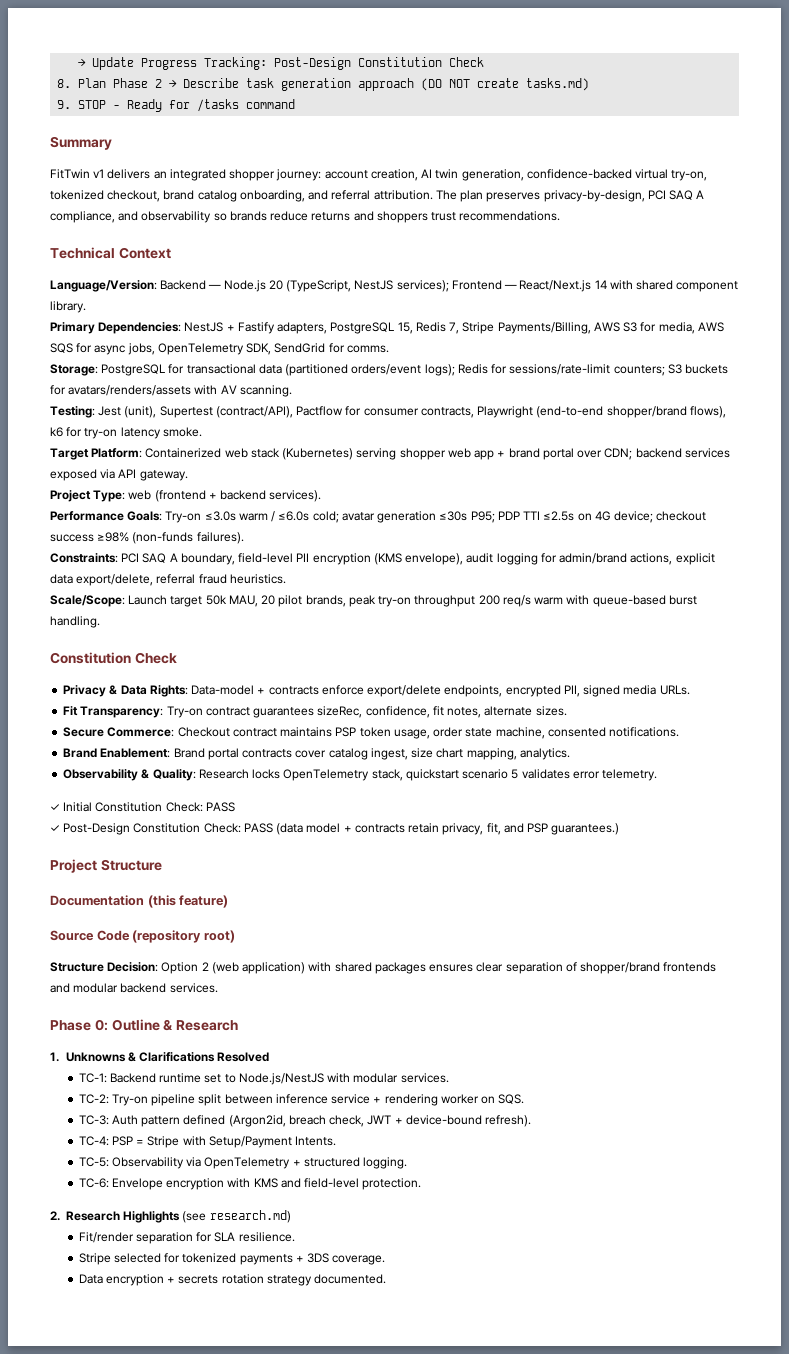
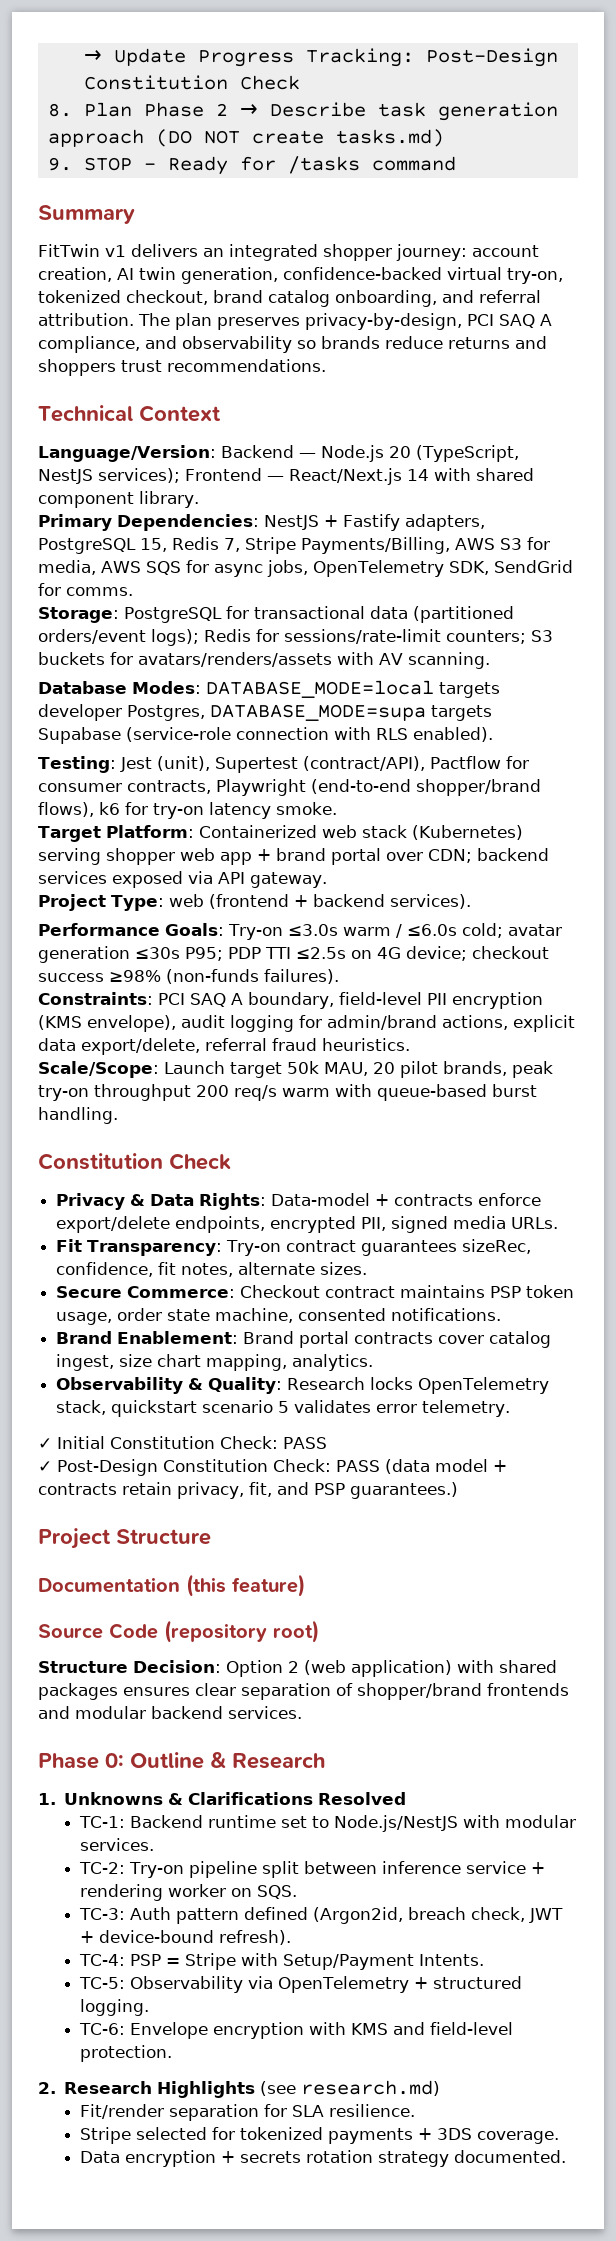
(292, 391) none -> [38,680,500,698] [38,704,492,721] [38,727,493,744] // Database Modes: DATABASE_MODE=local targets developer Postgres, DATABASE_MODE=supa targets Supabase (service-role connection with RLS enabled).

